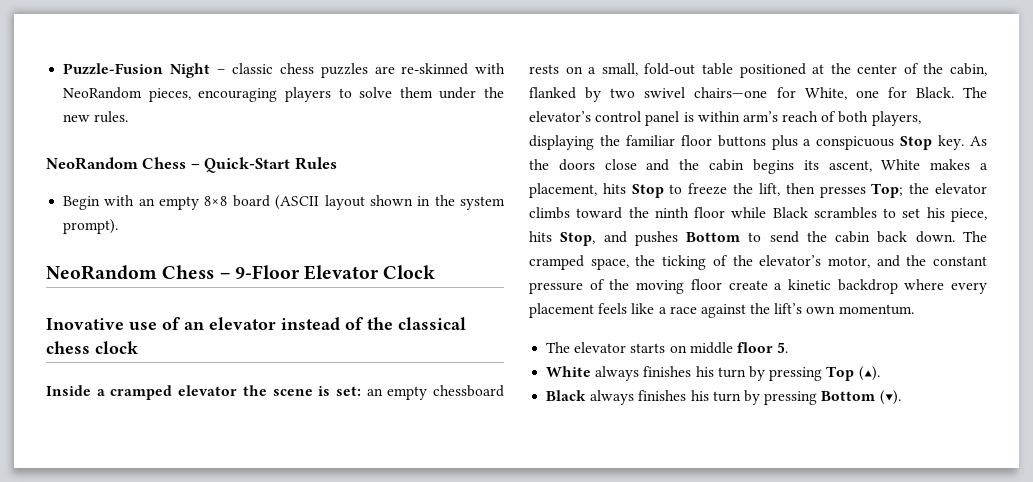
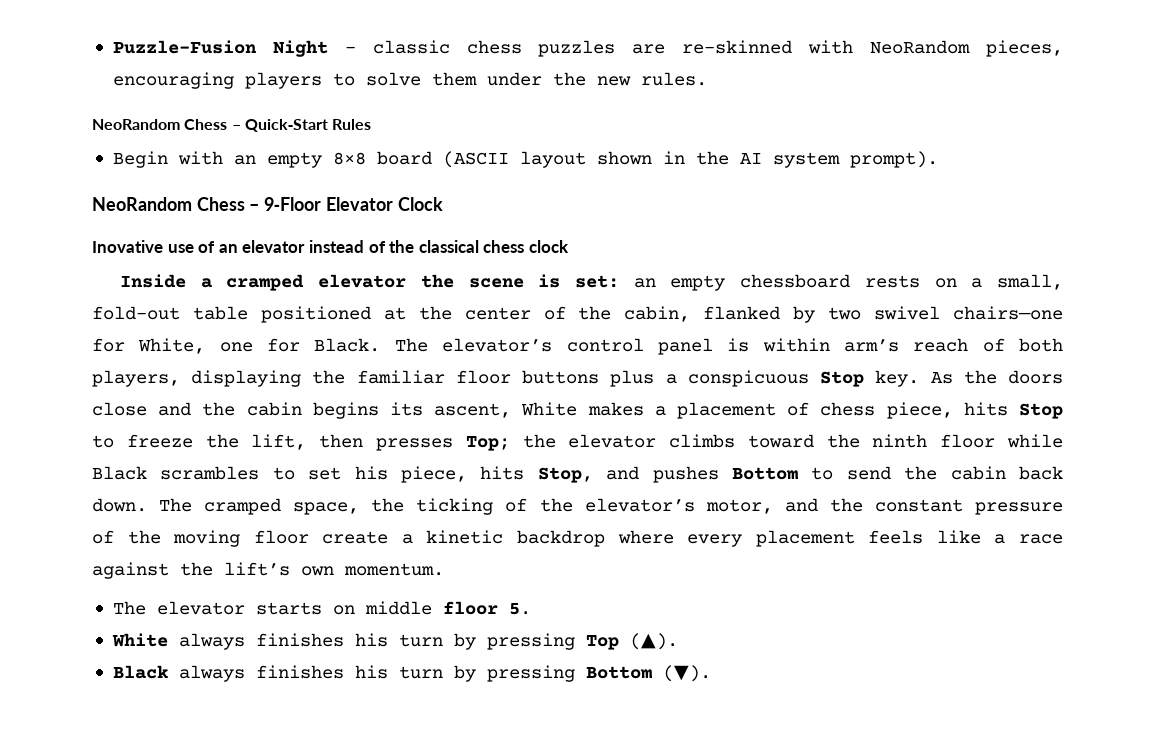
(455, 200) none -> [739,153,762,164] AI
[529,183,597,198] placement, -> [677,402,953,419] placement of chess piece,

